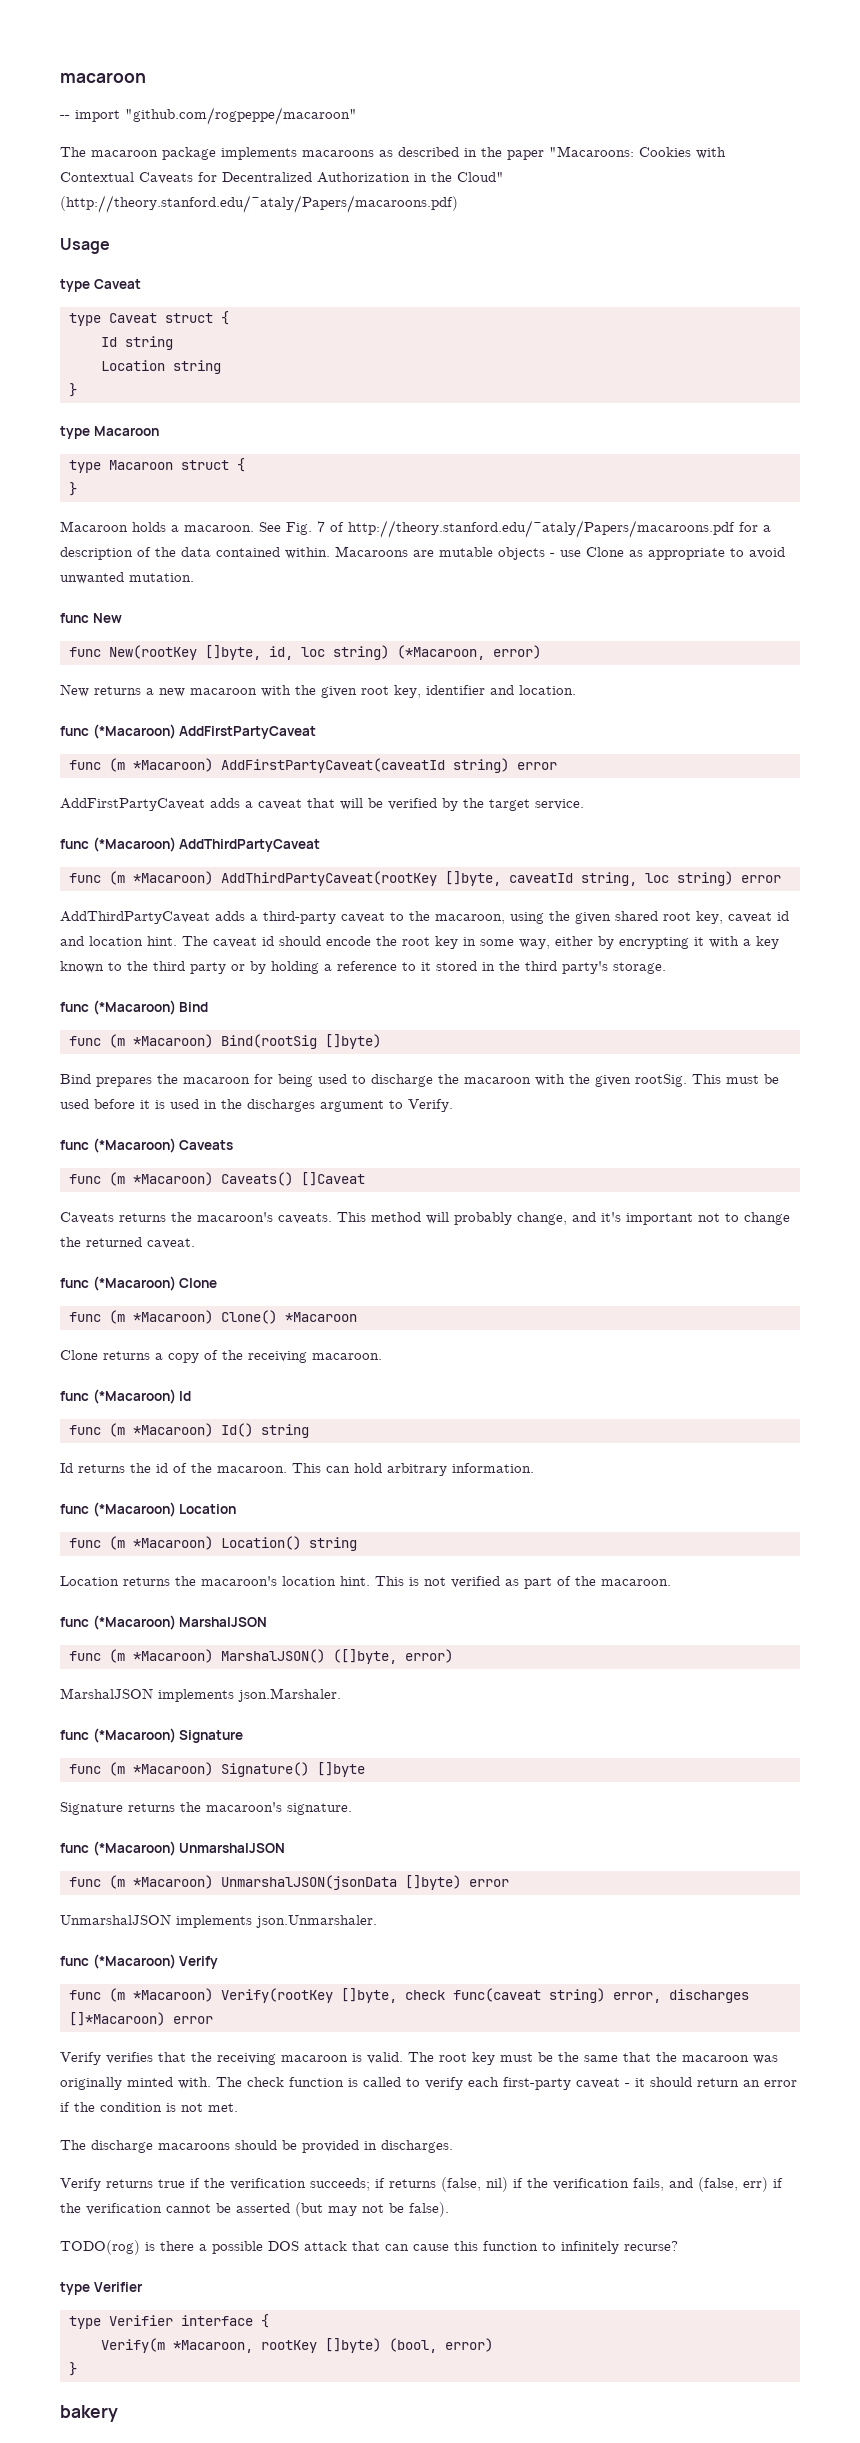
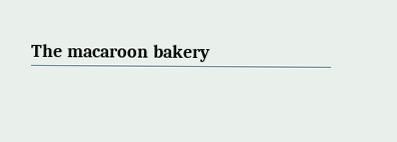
[60,72,146,83] [60,107,357,125] [60,146,726,160] [60,172,504,184] [60,195,458,213] [60,238,110,254] [60,279,141,292] [68,311,229,326] [100,336,173,350] [100,360,221,374] [68,383,77,397] [60,426,159,439] [68,458,245,473] [68,482,77,496] [60,520,771,538] [60,546,785,560] [60,572,194,584] [60,613,122,623] [68,645,541,660] [60,684,576,698] [60,724,317,739] [68,758,557,773] [60,798,584,811] [60,837,321,852] [68,871,781,886] [60,911,789,924] [60,936,779,949] [60,961,666,974] [60,1000,209,1015] [68,1034,381,1049] [60,1074,779,1087] [60,1099,453,1112] [60,1138,234,1153] [68,1172,365,1186] [60,1212,790,1225] [60,1237,195,1249] [60,1276,218,1291] [68,1310,357,1324] [60,1350,382,1363] [60,1389,192,1404] [68,1423,309,1438] [60,1463,534,1476] [60,1502,237,1517] [68,1536,357,1551] [60,1576,671,1589] [60,1615,268,1630] [68,1649,453,1664] [60,1688,341,1702] [60,1728,244,1743] [68,1762,365,1777] [60,1802,352,1815] [60,1841,286,1856] [68,1875,509,1890] [60,1914,377,1928] [60,1954,219,1969] [68,1988,749,2003] [68,2012,213,2026] [60,2052,778,2065] [60,2077,797,2090] [60,2102,238,2112] [60,2140,453,2153] [60,2177,783,2192] [60,2202,449,2217] [60,2240,678,2255] [60,2282,143,2295] [68,2314,269,2329] [100,2338,493,2353] [68,2362,77,2376] macaroon // -- import "github.com/rogpeppe/macaroon" // The macaroon package implements macaroons as described in the paper "Macaroons: Cookies with Contextual Caveats for Decentralized Authorization in the Cloud" (http://theory.stanford.edu/~ataly/Papers/macaroons.pdf) // Usage // type Caveat // type Caveat struct { // Id string // Location string // } // type Macaroon // type Macaroon struct { // } // Macaroon holds a macaroon. See Fig. 7 of http://theory.stanford.edu/~ataly/Papers/macaroons.pdf for a description of the data contained within. Macaroons are mutable objects - use Clone as appropriate to avoid unwanted mutation. // func New // func New(rootKey []byte, id, loc string) (*Macaroon, error) // New returns a new macaroon with the given root key, identifier and location. // func (*Macaroon) AddFirstPartyCaveat // func (m *Macaroon) AddFirstPartyCaveat(caveatId string) error // AddFirstPartyCaveat adds a caveat that will be verified by the target service. // func (*Macaroon) AddThirdPartyCaveat // func (m *Macaroon) AddThirdPartyCaveat(rootKey []byte, caveatId string, loc string) error // AddThirdPartyCaveat adds a third-party caveat to the macaroon, using the given shared root key, caveat id and location hint. The caveat id should encode the root key in some way, either by encrypting it with a key known to the third party or by holding a reference to it stored in the third party's storage. // func (*Macaroon) Bind // func (m *Macaroon) Bind(rootSig []byte) // Bind prepares the macaroon for being used to discharge the macaroon with the given rootSig. This must be used before it is used in the discharges argument to Verify. // func (*Macaroon) Caveats // func (m *Macaroon) Caveats() []Caveat // Caveats returns the macaroon's caveats. This method will probably change, and it's important not to change the returned caveat. // func (*Macaroon) Clone // func (m *Macaroon) Clone() *Macaroon // Clone returns a copy of the receiving macaroon. // func (*Macaroon) Id // func (m *Macaroon) Id() string // Id returns the id of the macaroon. This can hold arbitrary information. // func (*Macaroon) Location // func (m *Macaroon) Location() string // Location returns the macaroon's location hint. This is not verified as part of the macaroon. // func (*Macaroon) MarshalJSON // func (m *Macaroon) MarshalJSON() ([]byte, error) // MarshalJSON implements json.Marshaler. // func (*Macaroon) Signature // func (m *Macaroon) Signature() []byte // Signature returns the macaroon's signature. // func (*Macaroon) UnmarshalJSON // func (m *Macaroon) UnmarshalJSON(jsonData []byte) error // UnmarshalJSON implements json.Unmarshaler. // func (*Macaroon) Verify // func (m *Macaroon) Verify(rootKey []byte, check func(caveat string) error, discharges []*Macaroon) error // Verify verifies that the receiving macaroon is valid. The root key must be the same that the macaroon was originally minted with. The check function is called to verify each first-party caveat - it should return an error if the condition is not met. // The discharge macaroons should be provided in discharges. // Verify returns true if the verification succeeds; if returns (false, nil) if the verification fails, and (false, err) if the verification cannot be asserted (but may not be false). // TODO(rog) is there a possible DOS attack that can cause this function to infinitely recurse? // type Verifier // type Verifier interface { // Verify(m *Macaroon, rootKey []byte) (bool, error) // } // -> [31,43,149,58] The macaroon

